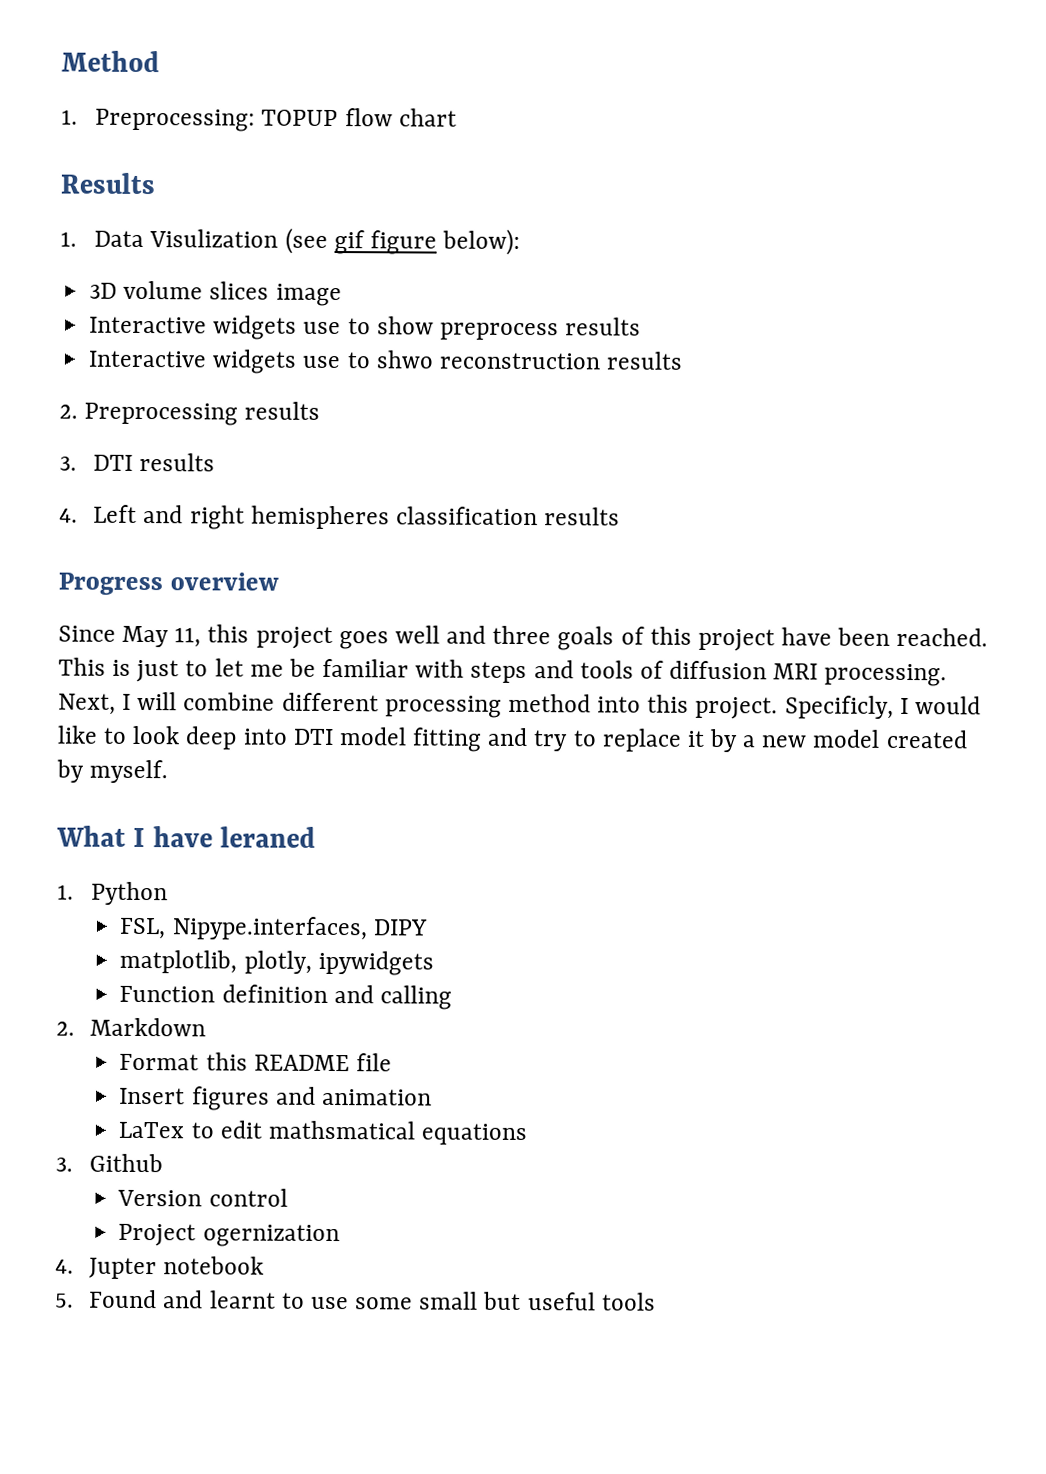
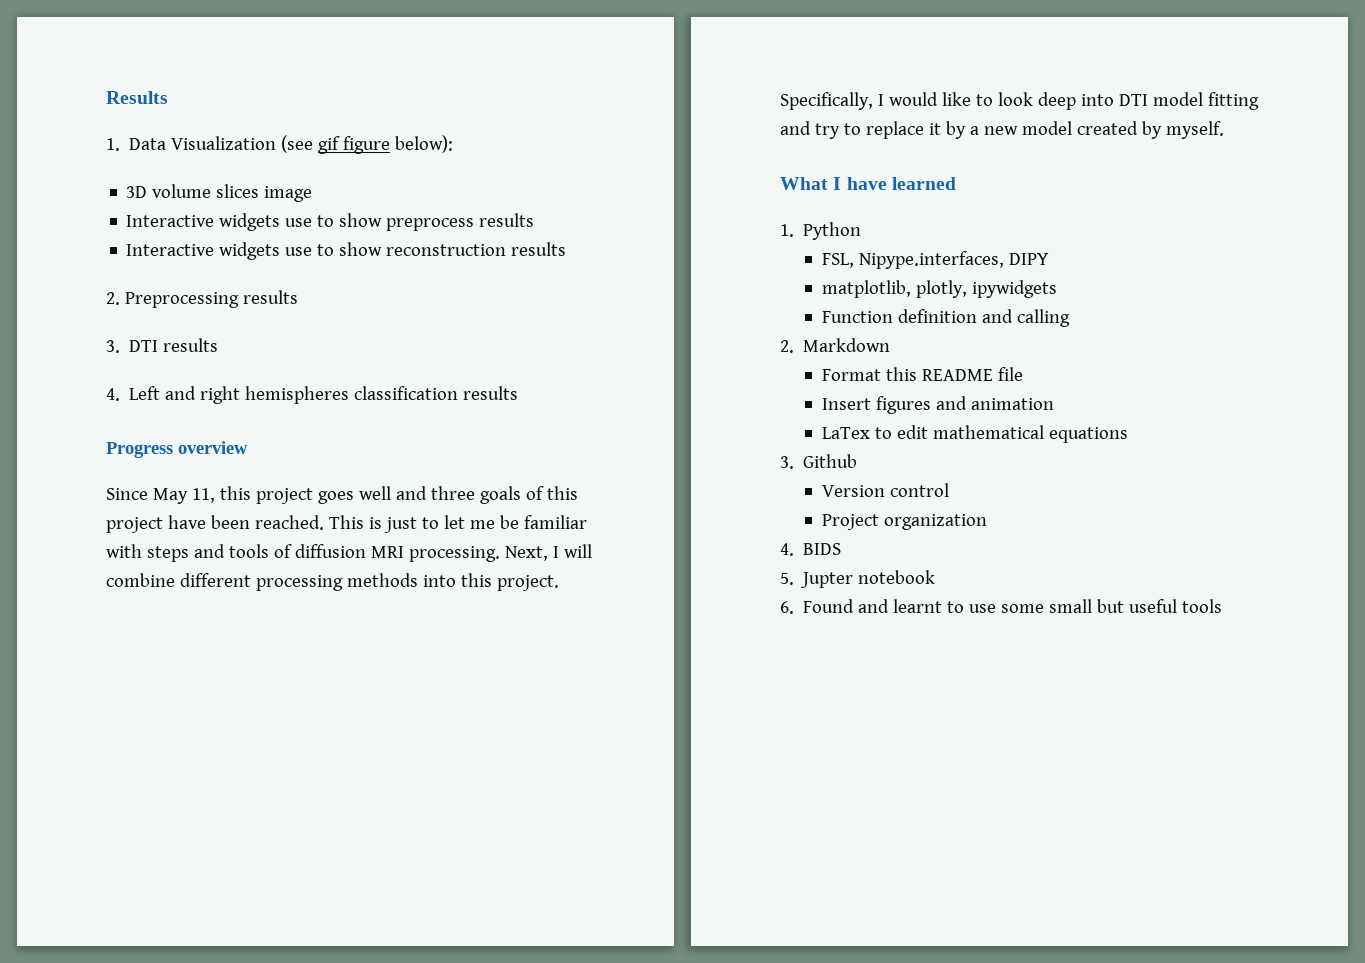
[61,50,160,73] [61,108,457,132] Method // 1. Preprocessing: TOPUP flow chart // -> (106, 97) none
[149,229,279,248] Visulization -> [171,136,277,150] Visualization
[375,350,434,369] shwo -> [339,242,383,256] show
[507,693,591,713] method -> [346,573,418,587] methods
[784,695,894,719] Specificly, -> [780,92,873,110] Specifically,
[220,826,317,848] leraned -> [891,177,956,190] learned
[267,1120,415,1140] mathsmatical -> [932,425,1044,439] mathematical
[202,1224,340,1248] [55,1259,74,1274] ogernization // 4. -> [883,514,987,530] [780,543,842,556] [780,573,794,585] organization // 4. BIDS // 5.
[55,1293,74,1308] 5. -> [780,601,794,614] 6.

